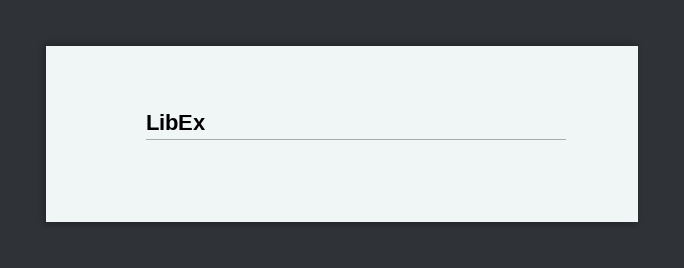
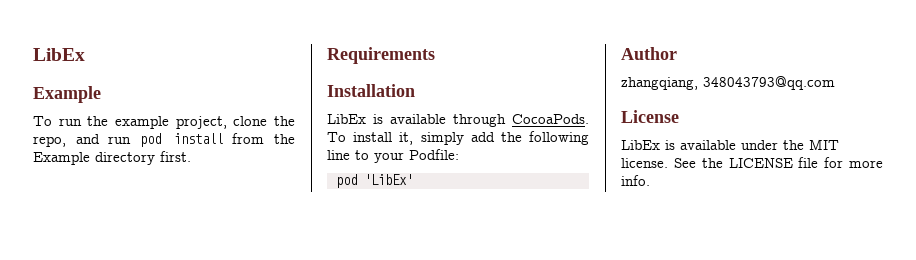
[146,114,206,130] LibEx -> [33,48,85,61] [33,86,101,103] [33,116,295,129] [33,133,295,147] [33,151,191,165] [327,47,435,64] [327,84,415,97] [327,114,589,127] [327,131,589,145] [327,149,459,163] [335,174,413,188] [621,47,677,60] [621,76,835,90] [621,110,679,123] [621,139,839,150] [621,157,883,168] [621,175,650,186] LibEx // Example // To run the example project, clone the repo, and run pod install from the Example directory first. // Requirements // Installation // LibEx is available through CocoaPods. To install it, simply add the following line to your Podfile: // pod 'LibEx' // Author // zhangqiang, 348043793@qq.com // License // LibEx is available under the MIT license. See the LICENSE file for more info.

